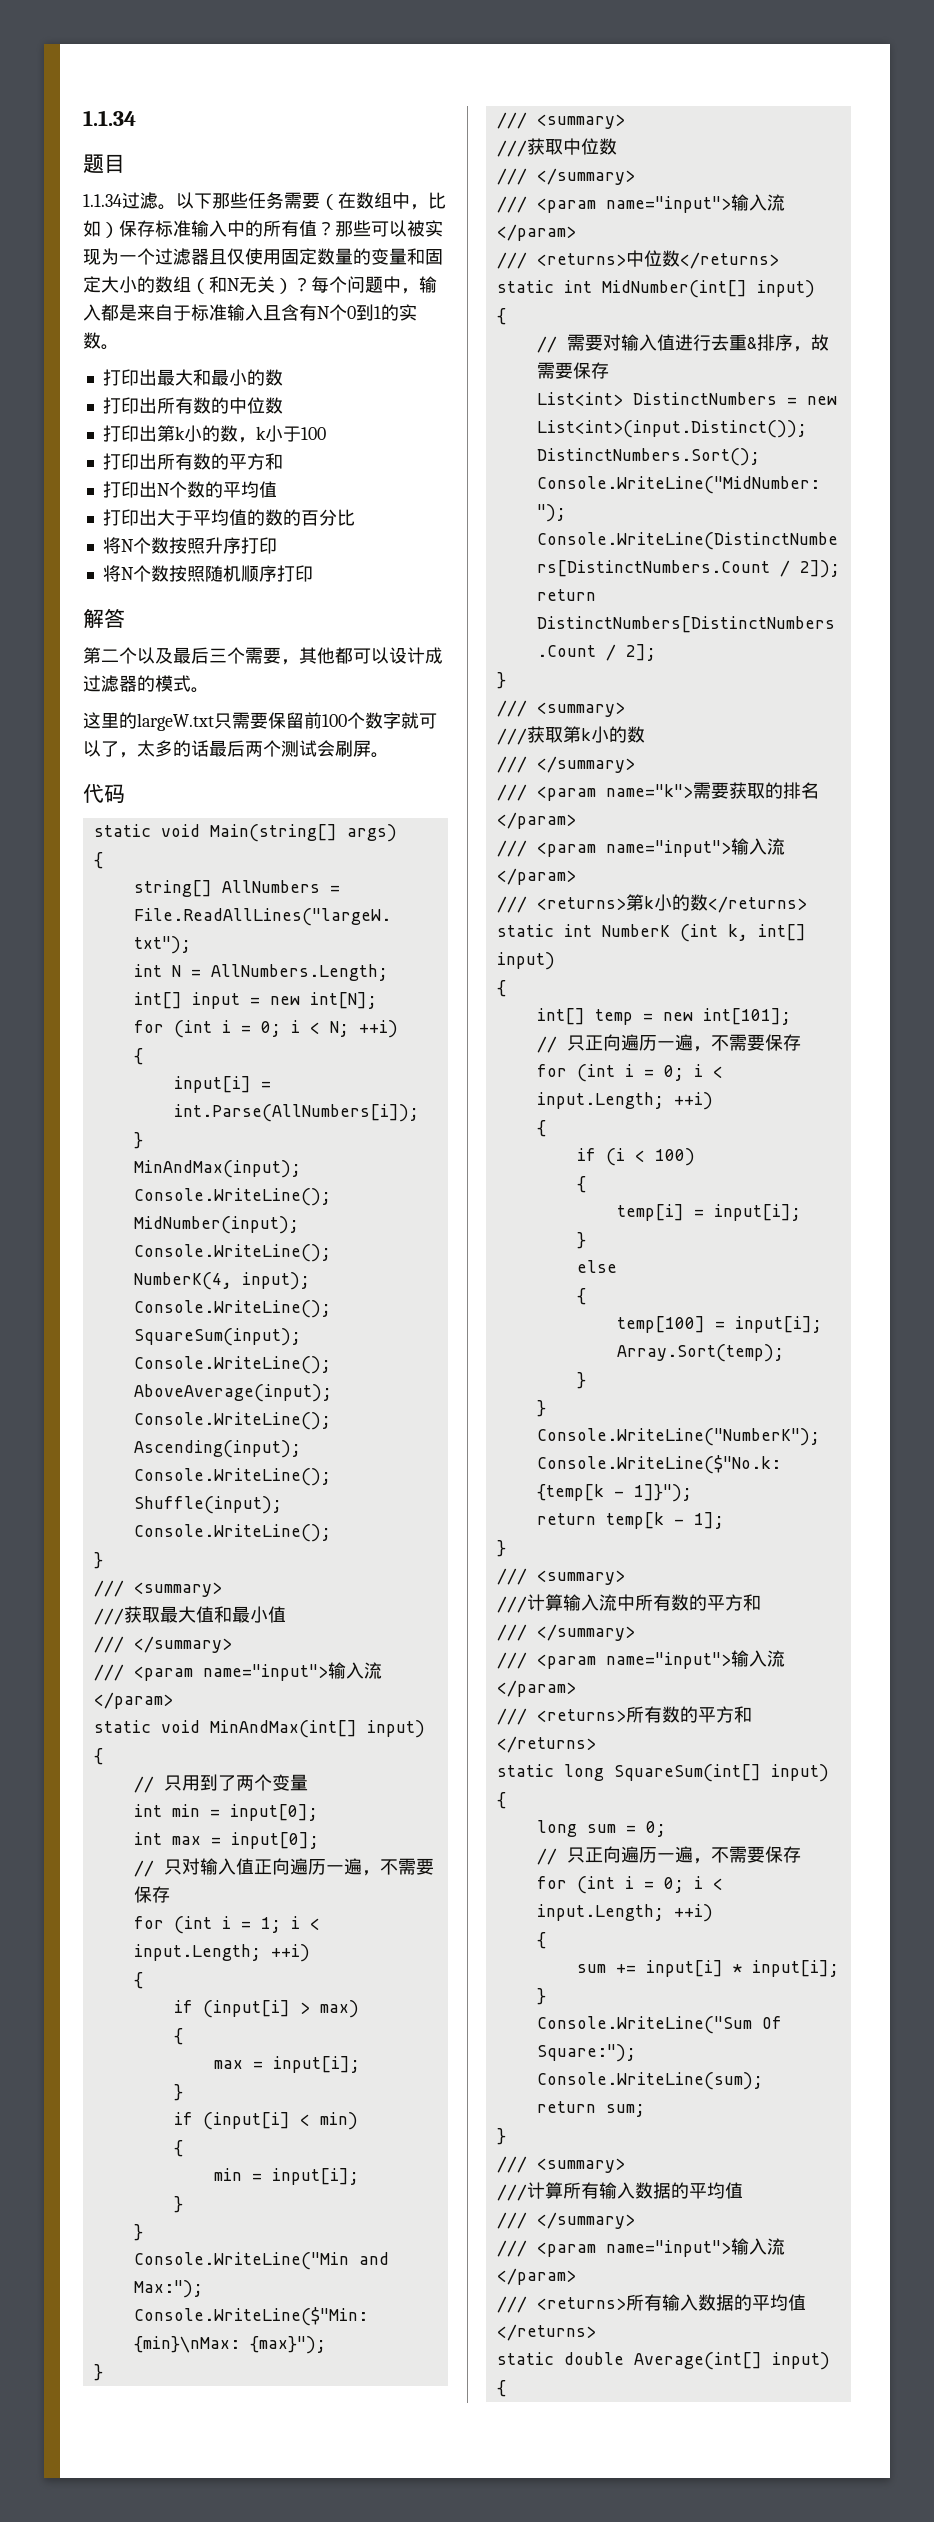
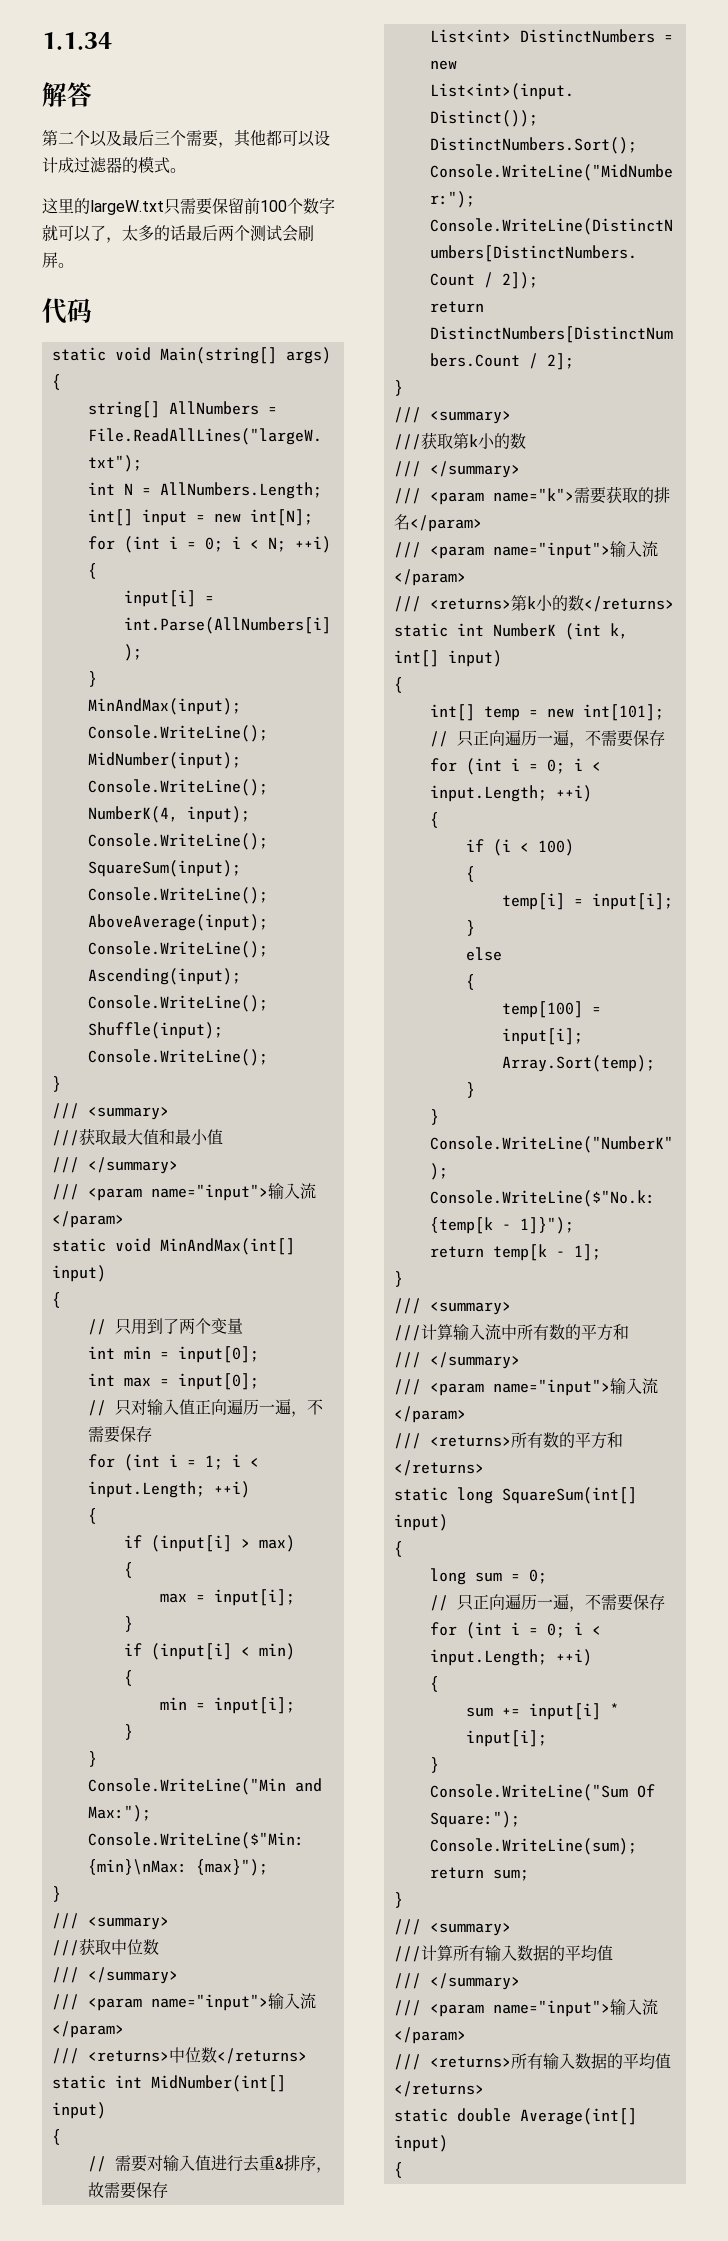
[83,110,136,126] [83,154,125,174] [83,192,446,210] [83,220,443,238] [83,248,443,265] [83,276,437,294] [83,304,417,321] [83,332,119,350] [102,369,283,386] [102,397,283,414] [102,425,326,443] [102,453,283,470] [102,481,277,498] [102,509,355,526] [102,537,277,554] [102,565,313,582] 1.1.34 // 题目 // 1.1.34过滤。以下那些任务需要（在数组中，比如）保存标准输入中的所有值？那些可以被实现为一个过滤器且仅使用固定数量的变量和固定大小的数组（和N无关）？每个问题中，输入都是来自于标准输入且含有N个0到1的实数。 // 打印出最大和最小的数 // 打印出所有数的中位数 // 打印出第k小的数，k小于100 // 打印出所有数的平方和 // 打印出N个数的平均值 // 打印出大于平均值的数的百分比 // 将N个数按照升序打印 // 将N个数按照随机顺序打印 -> [42,32,112,50] 1.1.34

